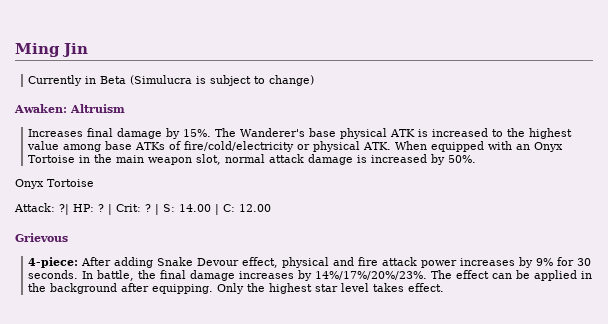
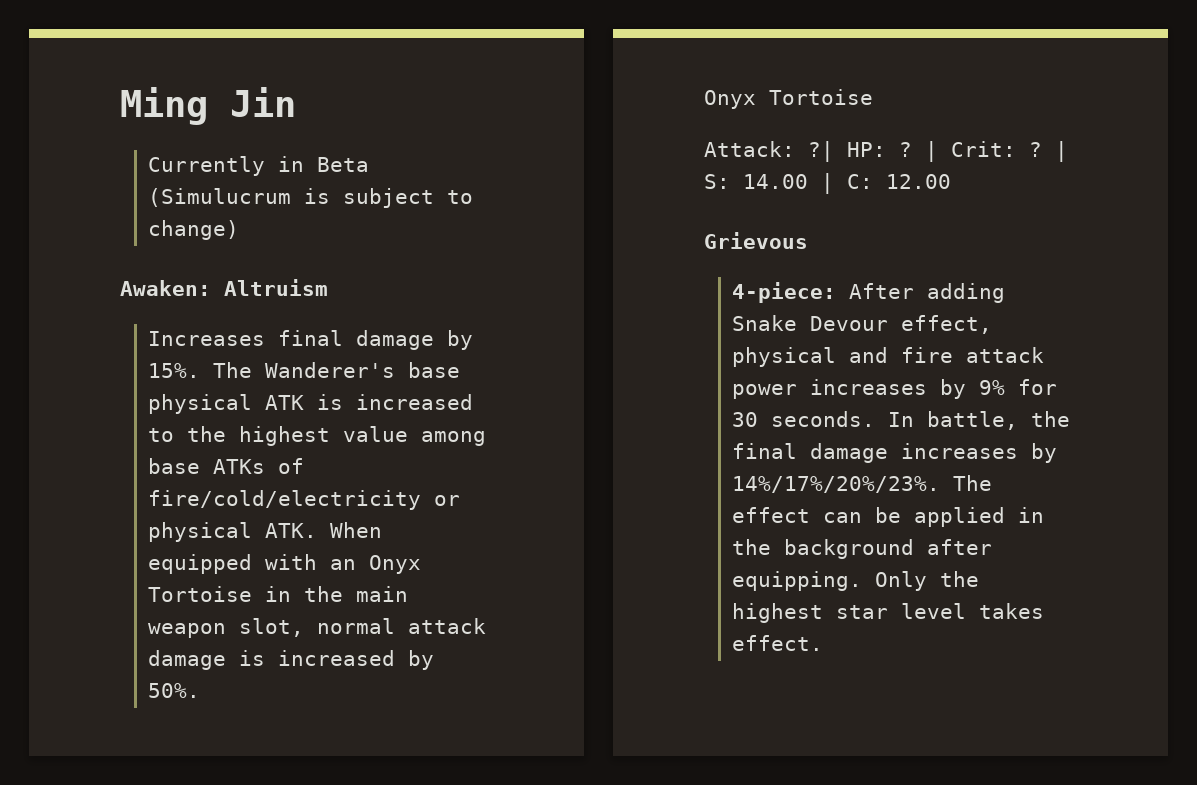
[130,75,193,85] (Simulucra -> [148,188,292,207] (Simulucrum

